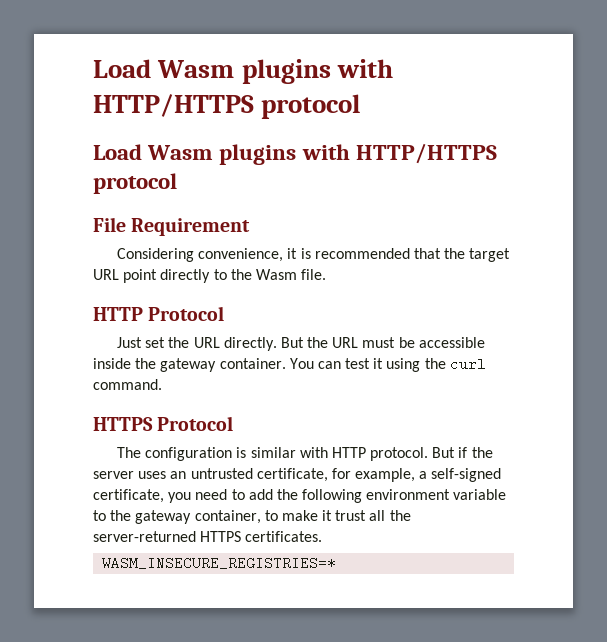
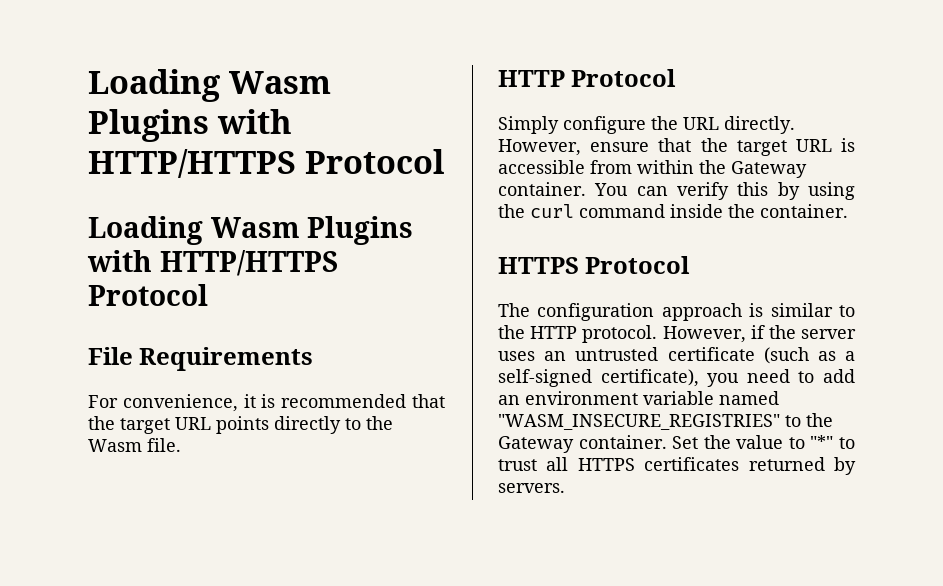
[93,59,393,84] [93,94,361,119] [93,143,497,165] [93,173,177,194] Load Wasm plugins with HTTP/HTTPS protocol // Load Wasm plugins with HTTP/HTTPS protocol -> [88,69,331,102] [88,109,292,142] [88,149,444,178] [88,216,414,245] [87,250,338,276] [88,284,208,306] Loading Wasm Plugins with HTTP/HTTPS Protocol // Loading Wasm Plugins with HTTP/HTTPS Protocol
[131,218,251,236] [116,248,194,262] Requirement // Considering -> [139,347,314,371] [88,395,118,408] Requirements // For
[123,269,158,283] point -> [216,416,269,434] points
[116,337,166,348] Just set -> [498,116,646,134] Simply configure
[280,337,485,348] [93,357,486,372] [93,379,162,390] But the URL must be accessible inside the gateway container. You can test it using the curl command. -> [498,138,855,156] [498,160,807,178] [498,182,855,200] [498,204,848,218] However, ensure that the target URL is accessible from within the Gateway container. You can verify this by using the curl command inside the container.
(233, 454) none -> [661,303,742,321] approach
[299,447,328,458] with -> [839,305,855,317] [498,325,525,339] to the
[432,447,456,458] But -> [662,326,746,343] However,
[256,468,416,482] certificate, for example, -> [667,347,836,364] certificate (such as
[93,489,164,503] certificate, -> [600,369,699,387] certificate),
[276,489,507,503] [93,510,411,524] [93,531,323,542] [102,556,337,570] the following environment variable to the gateway container, to make it trust all the server-returned HTTPS certificates. // WASM_INSECURE_REGISTRIES=* -> [498,391,779,405] [498,413,833,430] [498,435,855,453] [498,457,856,475] [498,483,565,493] an environment variable named "WASM_INSECURE_REGISTRIES" to the Gateway container. Set the value to "*" to trust all HTTPS certificates returned by servers.

